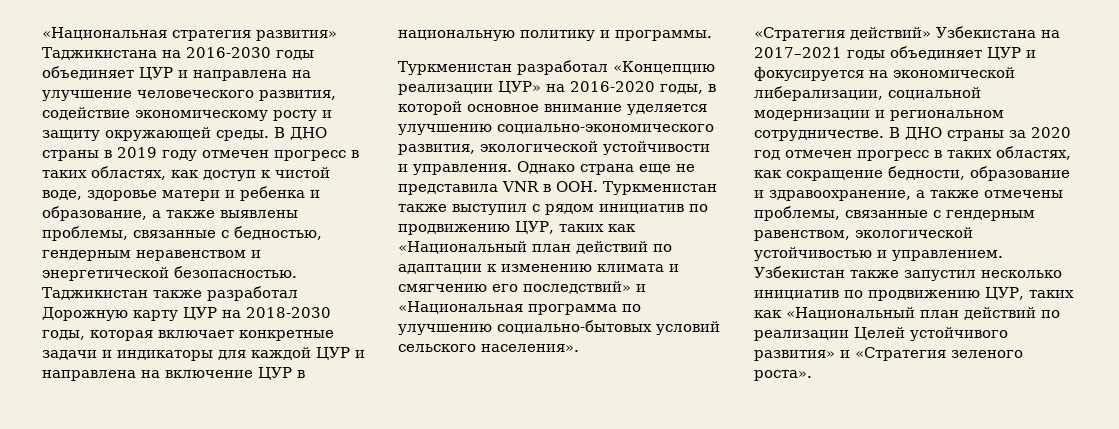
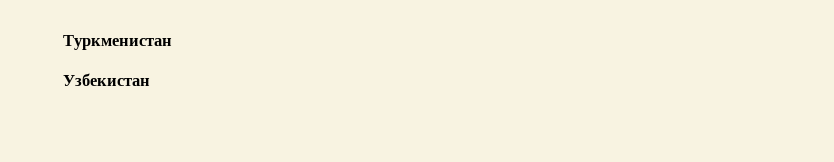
[42,27,337,41] [42,47,314,60] [42,66,311,81] [42,90,336,101] [42,107,332,121] [42,127,327,141] [42,147,359,161] [42,166,330,181] [42,186,320,201] [42,206,298,221] [42,226,322,241] [42,250,261,261] [42,266,297,281] [42,286,298,301] [42,307,331,321] [42,330,334,341] [42,347,365,361] [42,367,305,381] [398,30,712,41] [398,60,715,75] [398,81,716,95] [398,101,707,115] [398,124,714,135] [398,141,710,155] [398,161,695,175] [398,181,717,195] [398,204,708,215] [398,221,636,235] [398,241,672,254] [398,264,679,274] [398,281,646,294] [398,301,641,315] [398,320,720,335] [398,344,579,352] [754,26,1060,41] [754,46,1036,60] [754,67,1015,81] [754,86,981,101] [754,110,1004,121] [754,127,1071,141] [754,146,1071,161] [754,166,1070,181] [754,190,1063,201] [754,206,1035,221] [754,227,973,241] [754,247,1003,261] [754,266,1062,281] [754,287,1074,301] [754,307,1060,320] [754,327,1008,341] [754,347,1023,361] [754,370,812,381] «Национальная стратегия развития» Таджикистана на 2016-2030 годы объединяет ЦУР и направлена на улучшение человеческого развития, содействие экономическому росту и защиту окружающей среды. В ДНО страны в 2019 году отмечен прогресс в таких областях, как доступ к чистой воде, здоровье матери и ребенка и образование, а также выявлены проблемы, связанные с бедностью, гендерным неравенством и энергетической безопасностью. Таджикистан также разработал Дорожную карту ЦУР на 2018-2030 годы, которая включает конкретные задачи и индикаторы для каждой ЦУР и направлена на включение ЦУР в национальную политику и программы. // Туркменистан разработал «Концепцию реализации ЦУР» на 2016-2020 годы, в которой основное внимание уделяется улучшению социально-экономического развития, экологической устойчивости и управления. Однако страна еще не представила VNR в ООН. Туркменистан также выступил с рядом инициатив по продвижению ЦУР, таких как «Национальный план действий по адаптации к изменению климата и смягчению его последствий» и «Национальная программа по улучшению социально-бытовых условий сельского населения». // «Стратегия действий» Узбекистана на 2017–2021 годы объединяет ЦУР и фокусируется на экономической либерализации, социальной модернизации и региональном сотрудничестве. В ДНО страны за 2020 год отмечен прогресс в таких областях, как сокращение бедности, образование и здравоохранение, а также отмечены проблемы, связанные с гендерным равенством, экологической устойчивостью и управлением. Узбекистан также запустил несколько инициатив по продвижению ЦУР, таких как «Национальный план действий по реализации Целей устойчивого развития» и «Стратегия зеленого роста». -> [63,35,172,50] [63,73,150,86] Туркменистан // Узбекистан

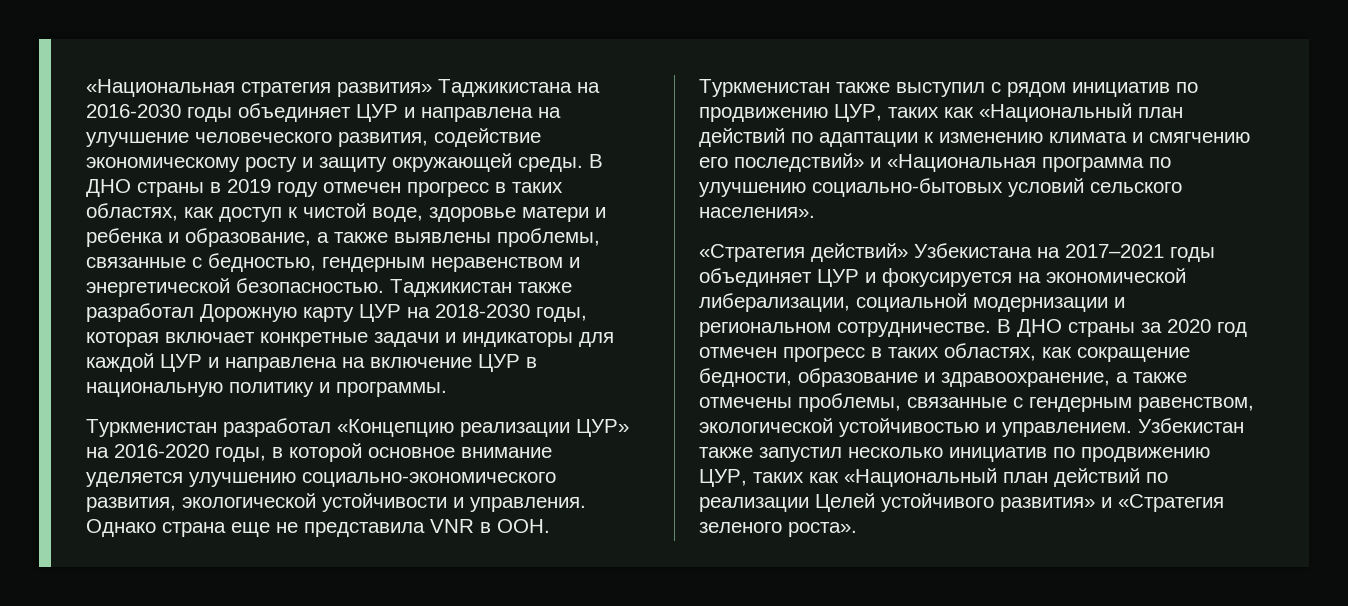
[63,35,172,50] [63,73,150,86] Туркменистан // Узбекистан -> [86,79,600,97] [86,103,561,122] [86,128,541,147] [86,153,603,172] [86,179,563,197] [86,203,606,222] [86,228,600,247] [86,253,580,272] [86,278,572,297] [86,303,587,322] [86,332,614,347] [86,353,537,372] [86,382,447,397] [86,418,629,437] [86,443,552,462] [86,472,556,487] [86,493,586,512] [86,519,550,537] [699,79,1198,97] [699,103,1183,122] [699,128,1250,147] [699,153,1171,172] [699,178,1182,197] [699,207,815,218] [699,243,1215,262] [699,268,1186,287] [699,293,1125,312] [699,319,1247,337] [699,343,1190,362] [699,368,1187,387] [699,393,1254,412] [699,418,1244,437] [699,447,1210,462] [699,468,1168,487] [699,493,1224,512] [699,522,857,537] «Национальная стратегия развития» Таджикистана на 2016-2030 годы объединяет ЦУР и направлена на улучшение человеческого развития, содействие экономическому росту и защиту окружающей среды. В ДНО страны в 2019 году отмечен прогресс в таких областях, как доступ к чистой воде, здоровье матери и ребенка и образование, а также выявлены проблемы, связанные с бедностью, гендерным неравенством и энергетической безопасностью. Таджикистан также разработал Дорожную карту ЦУР на 2018-2030 годы, которая включает конкретные задачи и индикаторы для каждой ЦУР и направлена на включение ЦУР в национальную политику и программы. // Туркменистан разработал «Концепцию реализации ЦУР» на 2016-2020 годы, в которой основное внимание уделяется улучшению социально-экономического развития, экологической устойчивости и управления. Однако страна еще не представила VNR в ООН. Туркменистан также выступил с рядом инициатив по продвижению ЦУР, таких как «Национальный план действий по адаптации к изменению климата и смягчению его последствий» и «Национальная программа по улучшению социально-бытовых условий сельского населения». // «Стратегия действий» Узбекистана на 2017–2021 годы объединяет ЦУР и фокусируется на экономической либерализации, социальной модернизации и региональном сотрудничестве. В ДНО страны за 2020 год отмечен прогресс в таких областях, как сокращение бедности, образование и здравоохранение, а также отмечены проблемы, связанные с гендерным равенством, экологической устойчивостью и управлением. Узбекистан также запустил несколько инициатив по продвижению ЦУР, таких как «Национальный план действий по реализации Целей устойчивого развития» и «Стратегия зеленого роста».

